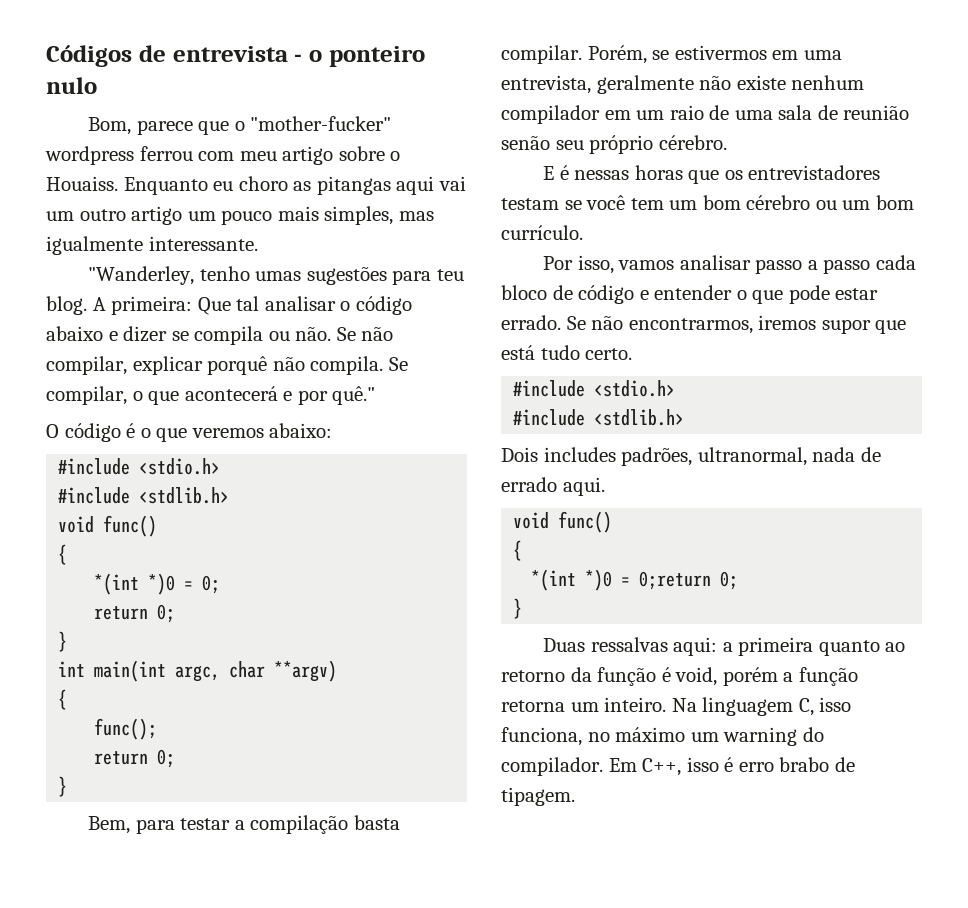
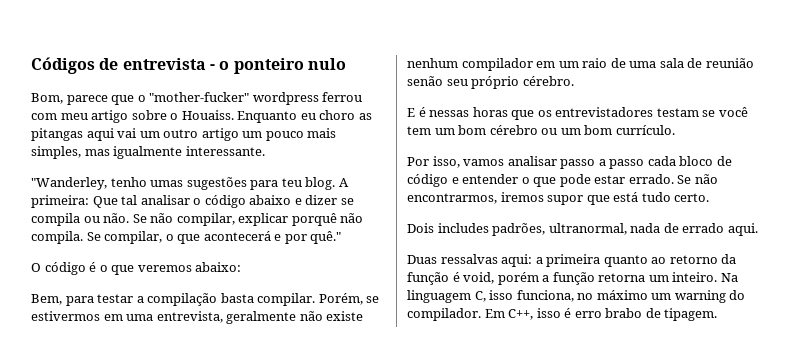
[58,458,221,475] [58,487,230,504] [58,515,158,537] [58,544,68,565] [94,573,221,595] [94,604,176,623] [58,631,68,652] [58,660,338,682] [58,689,68,710] [94,718,158,740] [94,749,176,768] [58,776,68,797] // #include <stdio.h> // #include <stdlib.h> // void func() // { // *(int *)0 = 0; // return 0; // } // int main(int argc, char **argv) // { // func(); // return 0; // } -> (242, 267) none
[513,380,676,397] [513,409,685,426] // #include <stdio.h> // #include <stdlib.h> -> (710, 197) none
[513,511,613,533] [513,540,523,561] [531,569,739,591] [513,598,523,619] // void func() // { // *(int *)0 = 0;return 0; // } -> (758, 229) none

